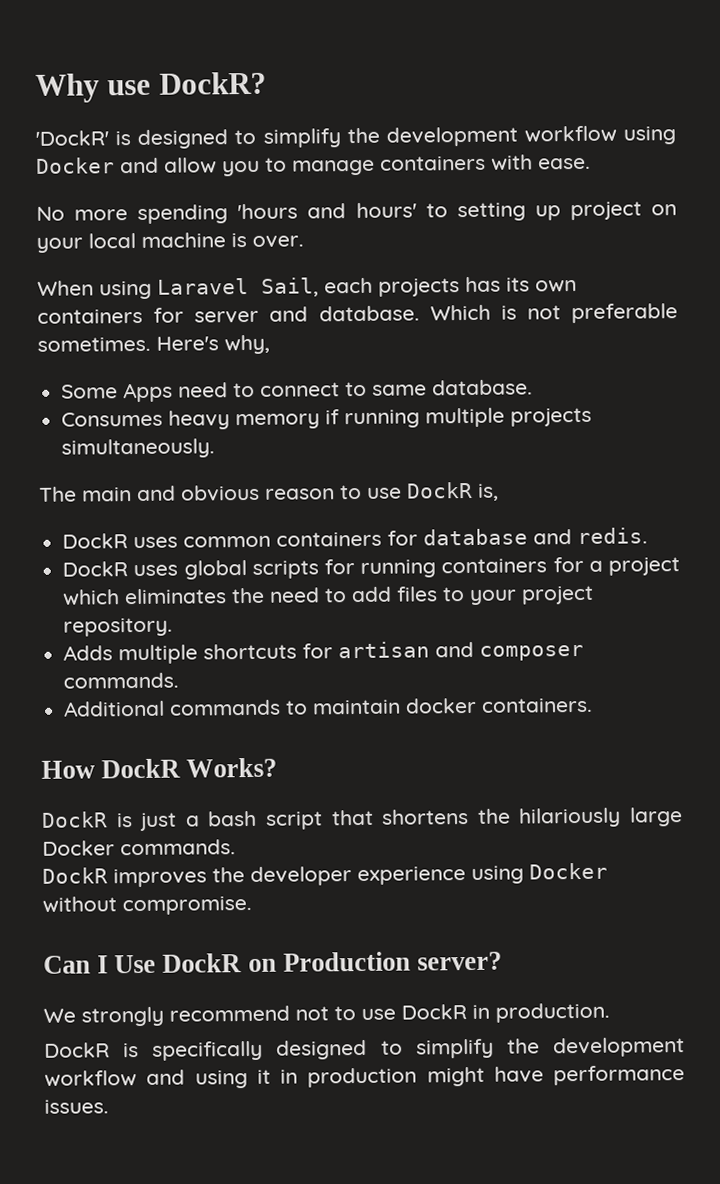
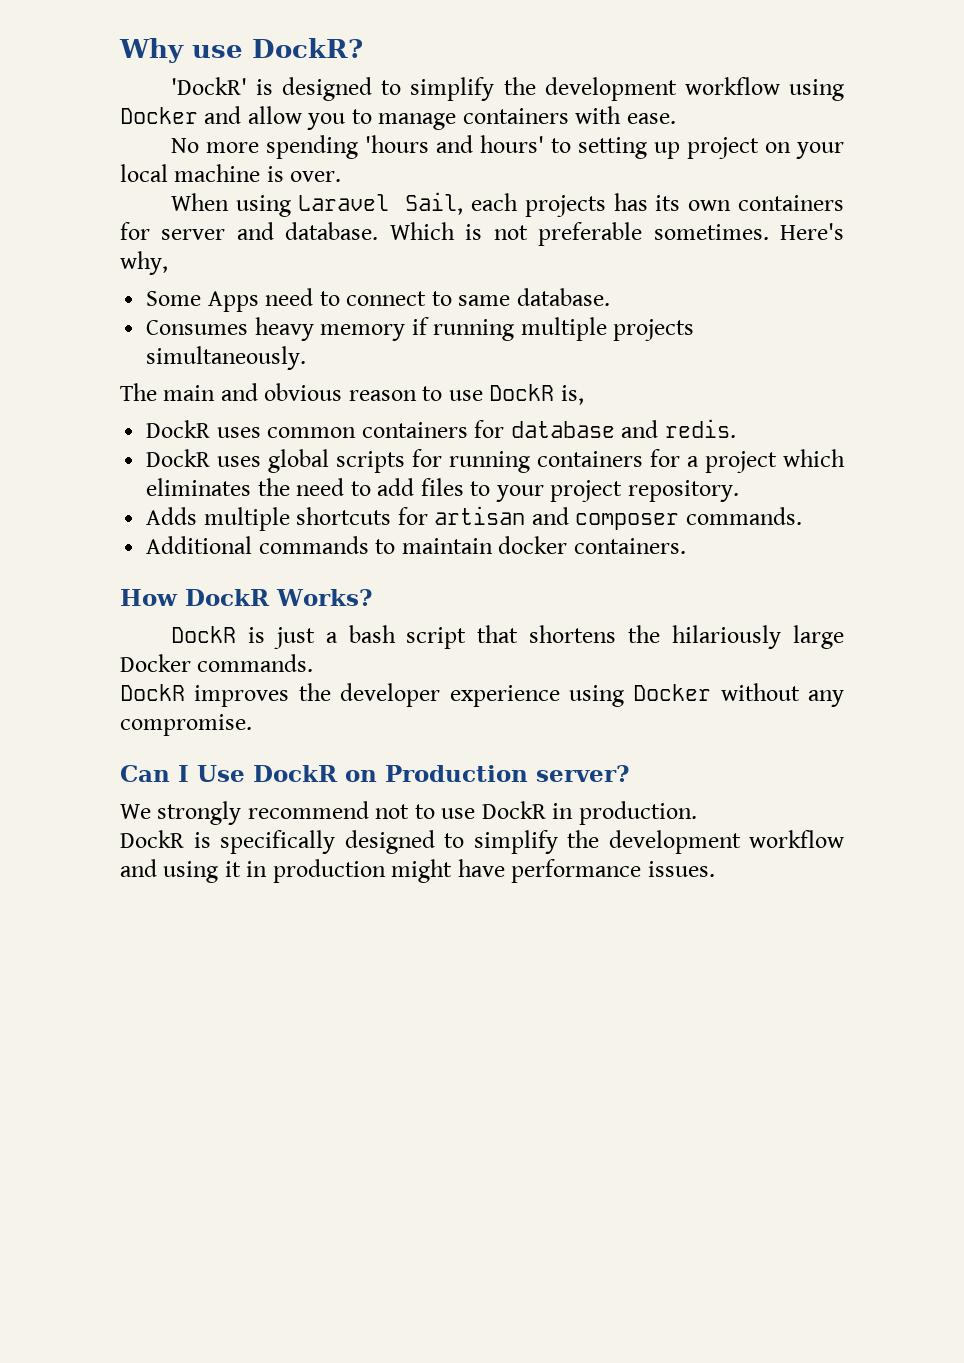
(117, 904) none -> [808,690,844,707] any

